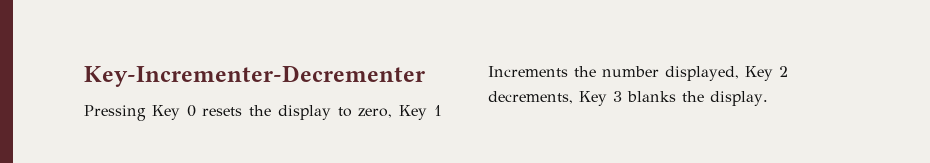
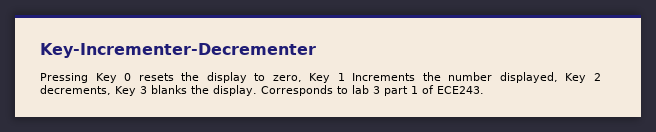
(768, 98) none -> [260,85,484,96] Corresponds to lab 3 part 1 of ECE243.

